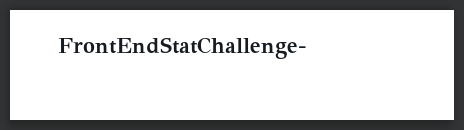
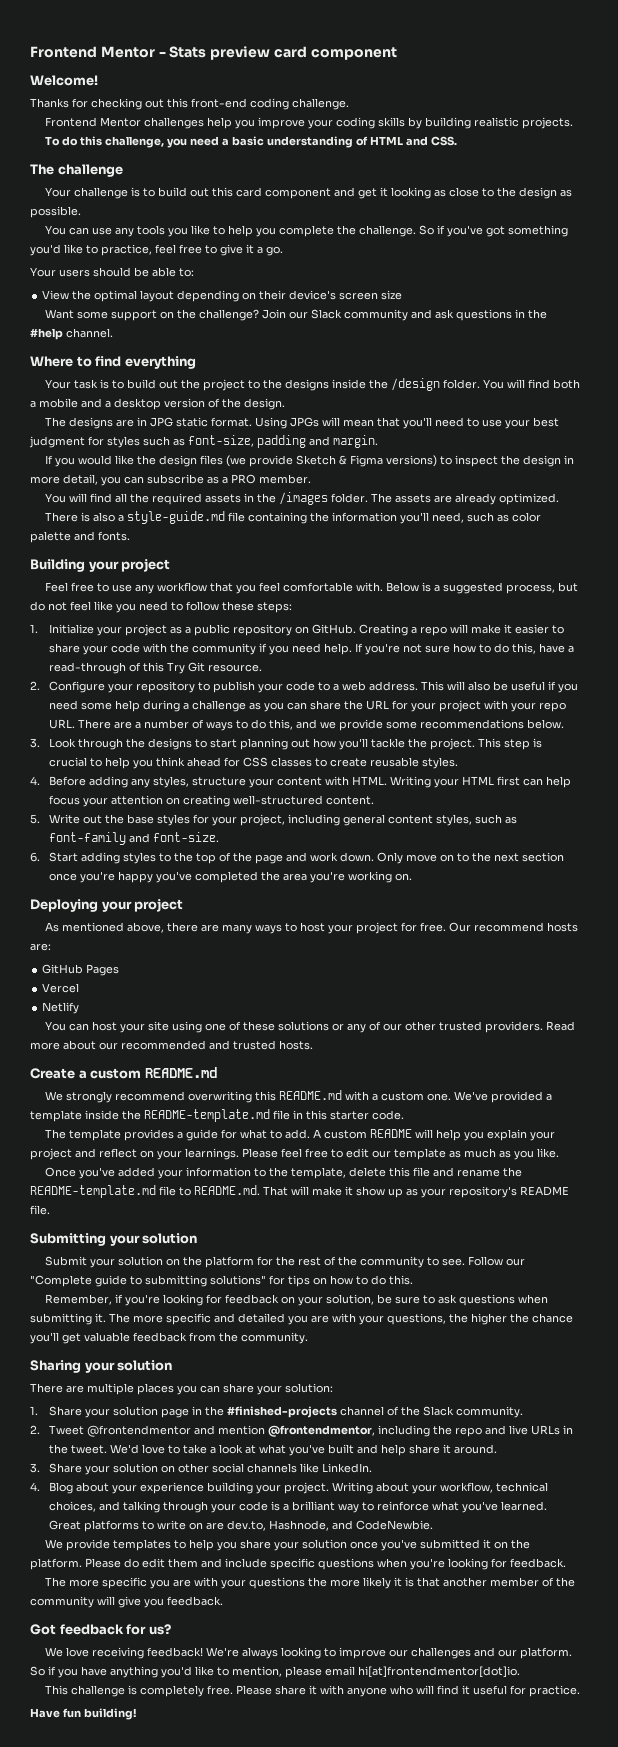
[58,37,307,59] FrontEndStatChallenge- -> [30,46,397,60] [30,75,98,86] [30,98,349,110] [44,117,573,129] [44,136,457,148] [30,164,123,177] [44,187,572,199] [30,206,81,218] [44,225,568,237] [30,244,283,256] [30,267,194,277] [42,290,403,302] [44,309,547,321] [30,328,113,340] [30,356,196,369] [44,378,580,391] [30,398,285,410] [44,417,559,429] [29,435,378,448] [44,455,574,467] [30,474,311,486] [44,492,559,505] [44,511,541,524] [30,531,130,543] [30,558,171,572] [44,582,578,594] [30,601,292,613] [30,624,564,636] [48,643,574,655] [48,662,262,674] [30,681,578,693] [48,700,566,712] [48,719,564,731] [30,738,542,750] [48,757,458,769] [30,776,571,788] [48,795,374,807] [30,814,517,826] [48,832,219,845] [30,852,564,864] [48,871,412,883] [30,898,184,912] [44,922,578,934] [30,943,51,951] [42,964,120,976] [42,983,80,993] [42,1002,80,1014] [44,1021,575,1033] [30,1040,313,1050] [30,1067,217,1079] [44,1090,552,1103] [30,1109,404,1122] [44,1129,555,1141] [30,1148,559,1160] [44,1167,522,1179] [30,1185,569,1198] [30,1205,50,1215] [30,1233,198,1246] [44,1256,525,1268] [30,1275,413,1287] [44,1294,548,1306] [30,1313,573,1325] [30,1332,308,1344] [30,1360,173,1373] [30,1383,333,1395] [30,1406,523,1418] [30,1425,573,1437] [48,1444,497,1456] [30,1463,372,1475] [30,1482,548,1494] [48,1501,547,1513] [48,1520,433,1532] [44,1539,530,1551] [30,1558,566,1570] [44,1577,575,1589] [30,1596,223,1608] [30,1624,171,1635] [44,1647,572,1659] [30,1666,520,1678] [44,1685,580,1697] [30,1708,136,1720] Frontend Mentor - Stats preview card component // Welcome! // Thanks for checking out this front-end coding challenge. // Frontend Mentor challenges help you improve your coding skills by building realistic projects. // To do this challenge, you need a basic understanding of HTML and CSS. // The challenge // Your challenge is to build out this card component and get it looking as close to the design as possible. // You can use any tools you like to help you complete the challenge. So if you've got something you'd like to practice, feel free to give it a go. // Your users should be able to: // View the optimal layout depending on their device's screen size // Want some support on the challenge? Join our Slack community and ask questions in the #help channel. // Where to find everything // Your task is to build out the project to the designs inside the /design folder. You will find both a mobile and a desktop version of the design. // The designs are in JPG static format. Using JPGs will mean that you'll need to use your best judgment for styles such as font-size, padding and margin. // If you would like the design files (we provide Sketch & Figma versions) to inspect the design in more detail, you can subscribe as a PRO member. // You will find all the required assets in the /images folder. The assets are already optimized. // There is also a style-guide.md file containing the information you'll need, such as color palette and fonts. // Building your project // Feel free to use any workflow that you feel comfortable with. Below is a suggested process, but do not feel like you need to follow these steps: // 1. Initialize your project as a public repository on GitHub. Creating a repo will make it easier to share your code with the community if you need help. If you're not sure how to do this, have a read-through of this Try Git resource. // 2. Configure your repository to publish your code to a web address. This will also be useful if you need some help during a challenge as you can share the URL for your project with your repo URL. There are a number of ways to do this, and we provide some recommendations below. // 3. Look through the designs to start planning out how you'll tackle the project. This step is crucial to help you think ahead for CSS classes to create reusable styles. // 4. Before adding any styles, structure your content with HTML. Writing your HTML first can help focus your attention on creating well-structured content. // 5. Write out the base styles for your project, including general content styles, such as font-family and font-size. // 6. Start adding styles to the top of the page and work down. Only move on to the next section once you're happy you've completed the area you're working on. // Deploying your project // As mentioned above, there are many ways to host your project for free. Our recommend hosts are: // GitHub Pages // Vercel // Netlify // You can host your site using one of these solutions or any of our other trusted providers. Read more about our recommended and trusted hosts. // Create a custom README.md // We strongly recommend overwriting this README.md with a custom one. We've provided a template inside the README-template.md file in this starter code. // The template provides a guide for what to add. A custom README will help you explain your project and reflect on your learnings. Please feel free to edit our template as much as you like. // Once you've added your information to the template, delete this file and rename the README-template.md file to README.md. That will make it show up as your repository's README file. // Submitting your solution // Submit your solution on the platform for the rest of the community to see. Follow our "Complete guide to submitting solutions" for tips on how to do this. // Remember, if you're looking for feedback on your solution, be sure to ask questions when submitting it. The more specific and detailed you are with your questions, the higher the chance you'll get valuable feedback from the community. // Sharing your solution // There are multiple places you can share your solution: // 1. Share your solution page in the #finished-projects channel of the Slack community. // 2. Tweet @frontendmentor and mention @frontendmentor, including the repo and live URLs in the tweet. We'd love to take a look at what you've built and help share it around. // 3. Share your solution on other social channels like LinkedIn. // 4. Blog about your experience building your project. Writing about your workflow, technical choices, and talking through your code is a brilliant way to reinforce what you've learned. Great platforms to write on are dev.to, Hashnode, and CodeNewbie. // We provide templates to help you share your solution once you've submitted it on the platform. Please do edit them and include specific questions when you're looking for feedback. // The more specific you are with your questions the more likely it is that another member of the community will give you feedback. // Got feedback for us? // We love receiving feedback! We're always looking to improve our challenges and our platform. So if you have anything you'd like to mention, please email hi[at]frontendmentor[dot]io. // This challenge is completely free. Please share it with anyone who will find it useful for practice. // Have fun building!

